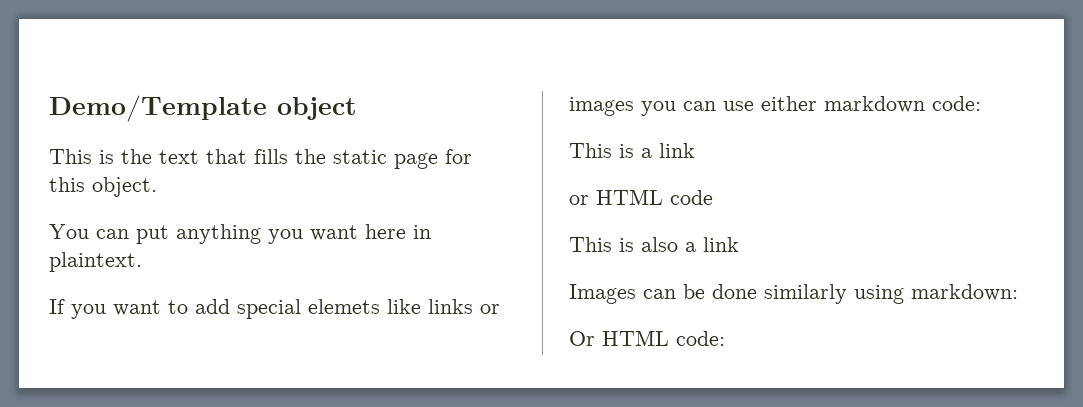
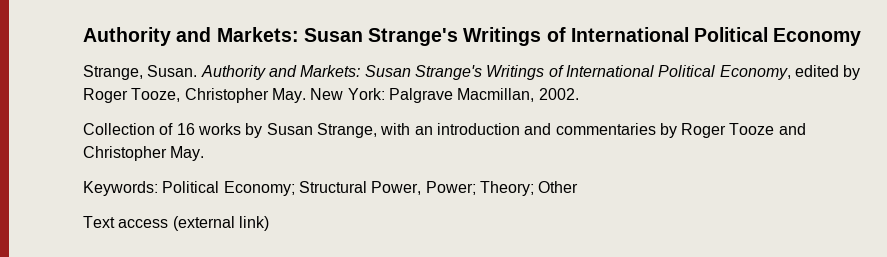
[49,95,357,122] [49,149,472,169] [49,177,157,197] [49,224,431,244] [49,252,142,272] [49,299,500,319] [569,96,981,116] [569,143,695,158] [569,189,713,205] [569,237,739,252] [569,284,1018,304] [569,330,725,346] Demo/Template object // This is the text that fills the static page for this object. // You can put anything you want here in plaintext. // If you want to add special elemets like links or images you can use either markdown code: // This is a link // or HTML code // This is also a link // Images can be done similarly using markdown: // Or HTML code: -> [83,27,862,46] [83,65,861,80] [83,88,579,103] [83,123,806,138] [83,146,205,161] [83,181,579,196] [83,216,269,231] Authority and Markets: Susan Strange's Writings of International Political Economy // Strange, Susan. Authority and Markets: Susan Strange's Writings of International Political Economy, edited by Roger Tooze, Christopher May. New York: Palgrave Macmillan, 2002. // Collection of 16 works by Susan Strange, with an introduction and commentaries by Roger Tooze and Christopher May. // Keywords: Political Economy; Structural Power, Power; Theory; Other // Text access (external link)

